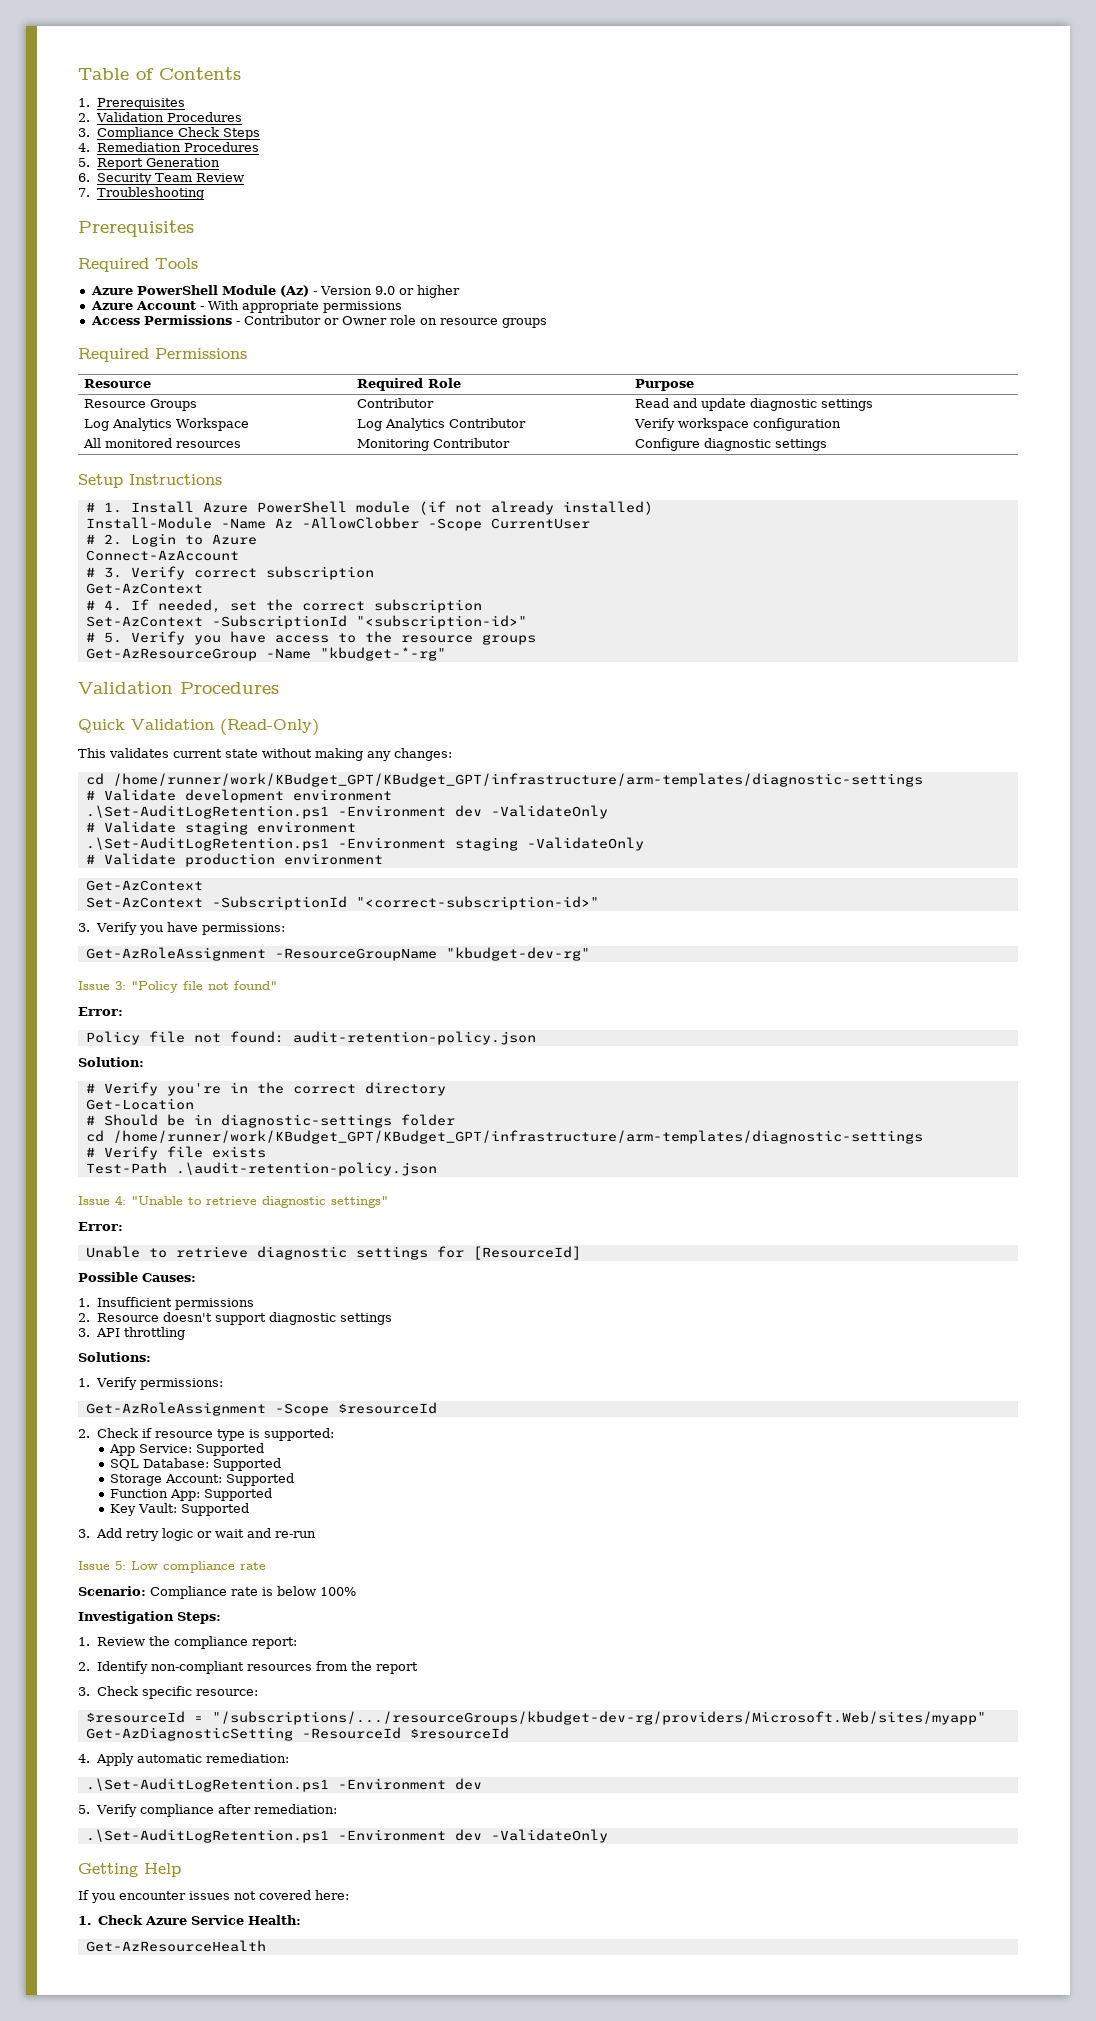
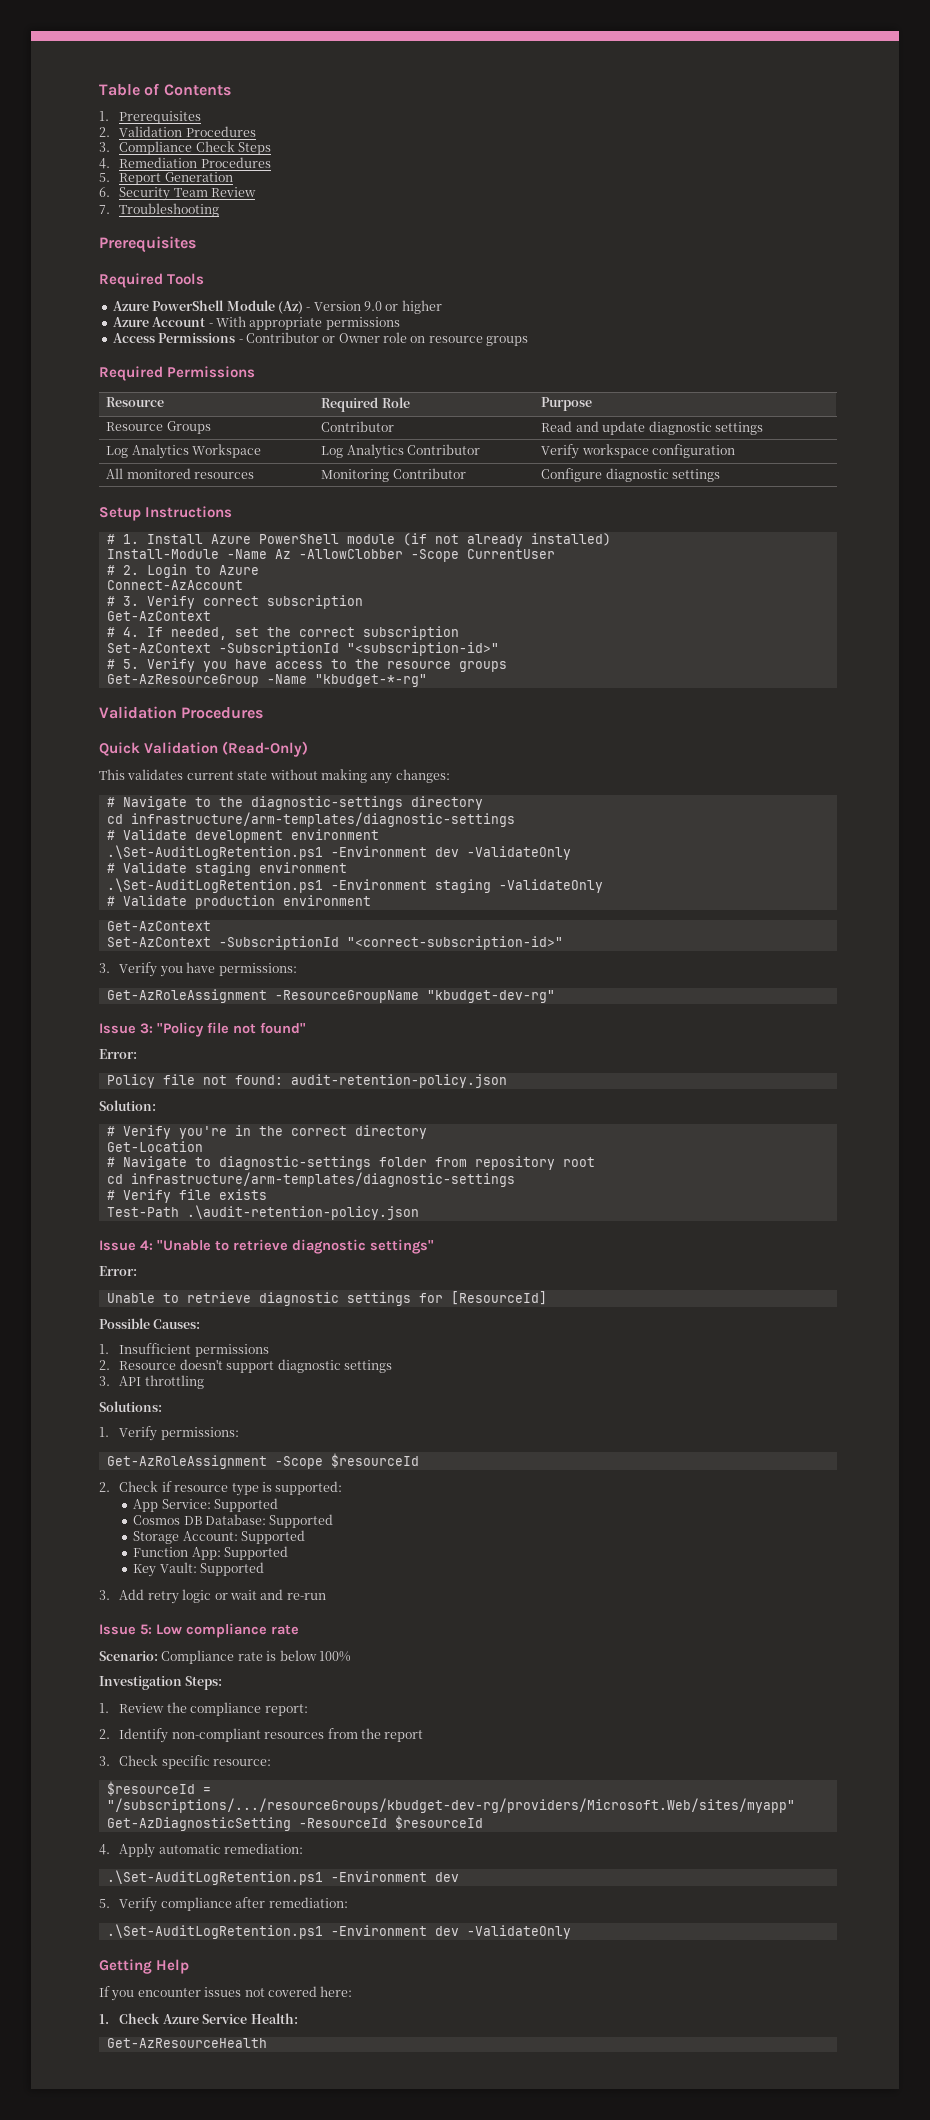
[85,773,923,787] // cd /home/runner/work/KBudget_GPT/KBudget_GPT/infrastructure/arm-templates/diagnostic-settings -> [106,796,483,810] [106,812,515,827] // # Navigate to the diagnostic-settings directory // cd infrastructure/arm-templates/diagnostic-settings
[103,1114,212,1126] Should be in -> [122,1156,211,1170] Navigate to
[85,1130,923,1144] // cd /home/runner/work/KBudget_GPT/KBudget_GPT/infrastructure/arm-templates/diagnostic-settings -> [434,1156,595,1170] [106,1172,515,1187] from repository root // cd infrastructure/arm-templates/diagnostic-settings
[110,1459,140,1470] SQL -> [133,1515,202,1525] Cosmos DB

